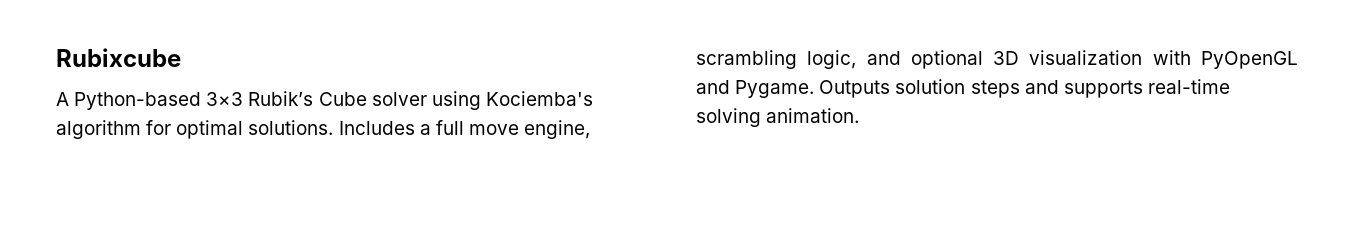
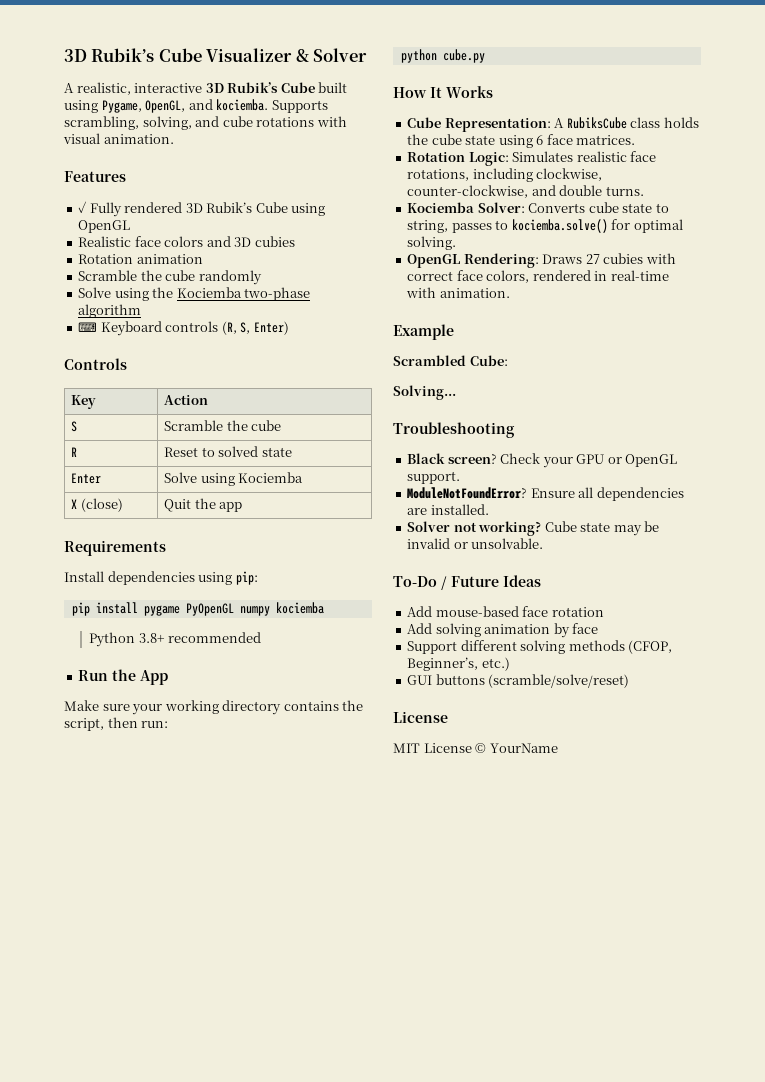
[56,48,181,67] [56,91,593,110] [56,120,591,139] [696,50,1298,69] [696,79,1230,98] [696,108,860,127] Rubixcube // A Python-based 3×3 Rubik’s Cube solver using Kociemba's algorithm for optimal solutions. Includes a full move engine, scrambling logic, and optional 3D visualization with PyOpenGL and Pygame. Outputs solution steps and supports real-time solving animation. -> [64,48,368,62] [64,82,348,95] [64,99,328,113] [64,116,347,130] [63,133,174,144] [64,171,126,182] [78,201,326,217] [78,220,131,233] [78,236,295,247] [78,254,203,264] [78,270,262,285] [78,287,311,301] [78,304,142,318] [78,321,289,336] [64,358,127,370] [71,395,97,409] [164,395,209,405] [71,421,78,432] [164,420,282,431] [71,447,78,457] [164,446,292,457] [71,473,102,484] [164,472,304,486] [71,498,123,512] [164,498,243,512] [64,540,166,556] [64,571,258,585] [71,602,324,616] [89,632,262,647] [78,669,169,685] [64,700,364,715] [64,717,169,731] [400,49,485,63] [393,86,493,98] [407,117,699,132] [407,134,636,148] [407,151,657,166] [407,168,603,182] [407,185,644,198] [407,202,669,213] [407,219,683,233] [407,236,457,250] [407,253,676,268] [407,270,669,283] [406,287,510,298] [393,324,454,340] [393,355,508,366] [393,385,456,400] [393,422,515,438] [407,453,678,468] [407,471,461,484] [407,487,684,501] [407,504,489,515] [407,521,660,536] [407,538,544,549] [393,575,541,590] [407,606,604,617] [407,623,599,638] [407,640,673,654] [407,657,510,671] [407,674,630,688] [393,711,448,723] [393,743,558,753] 3D Rubik’s Cube Visualizer & Solver // A realistic, interactive 3D Rubik’s Cube built using Pygame, OpenGL, and kociemba. Supports scrambling, solving, and cube rotations with visual animation. // Features // ✓ Fully rendered 3D Rubik’s Cube using OpenGL // Realistic face colors and 3D cubies // Rotation animation // Scramble the cube randomly // Solve using the Kociemba two-phase algorithm // ⌨ Keyboard controls (R, S, Enter) // Controls // Key | Action // S | Scramble the cube // R | Reset to solved state // Enter | Solve using Kociemba // X (close) | Quit the app // Requirements // Install dependencies using pip: // pip install pygame PyOpenGL numpy kociemba // Python 3.8+ recommended // Run the App // Make sure your working directory contains the script, then run: // python cube.py // How It Works // Cube Representation: A RubiksCube class holds the cube state using 6 face matrices. // Rotation Logic: Simulates realistic face rotations, including clockwise, counter-clockwise, and double turns. // Kociemba Solver: Converts cube state to string, passes to kociemba.solve() for optimal solving. // OpenGL Rendering: Draws 27 cubies with correct face colors, rendered in real-time with animation. // Example // Scrambled Cube: // Solving... // Troubleshooting // Black screen? Check your GPU or OpenGL support. // ModuleNotFoundError? Ensure all dependencies are installed. // Solver not working? Cube state may be invalid or unsolvable. // To-Do / Future Ideas // Add mouse-based face rotation // Add solving animation by face // Support different solving methods (CFOP, Beginner’s, etc.) // GUI buttons (scramble/solve/reset) // License // MIT License © YourName

